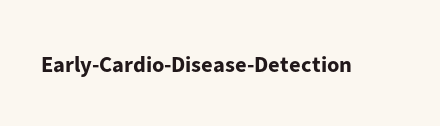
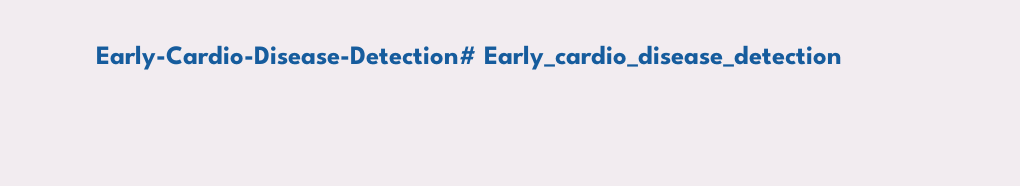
[41,56,352,77] Early-Cardio-Disease-Detection -> [96,45,843,70] Early-Cardio-Disease-Detection# Early_cardio_disease_detection

